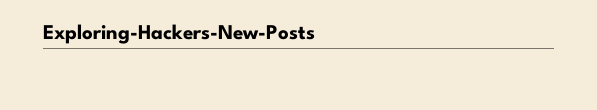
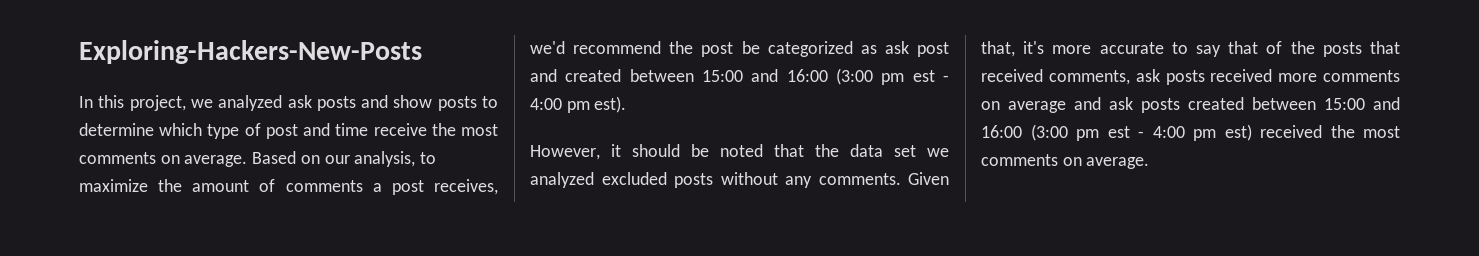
(315, 34) none -> [79,95,499,111] [79,123,498,139] [79,151,437,167] [79,179,499,195] [530,41,949,57] [530,68,949,85] [530,96,627,113] [530,144,949,160] [530,172,949,188] [981,41,1400,57] [981,69,1400,85] [981,97,1400,113] [981,124,1400,141] [981,154,1150,169] // In this project, we analyzed ask posts and show posts to determine which type of post and time receive the most comments on average. Based on our analysis, to maximize the amount of comments a post receives, we'd recommend the post be categorized as ask post and created between 15:00 and 16:00 (3:00 pm est - 4:00 pm est). // However, it should be noted that the data set we analyzed excluded posts without any comments. Given that, it's more accurate to say that of the posts that received comments, ask posts received more comments on average and ask posts created between 15:00 and 16:00 (3:00 pm est - 4:00 pm est) received the most comments on average.

